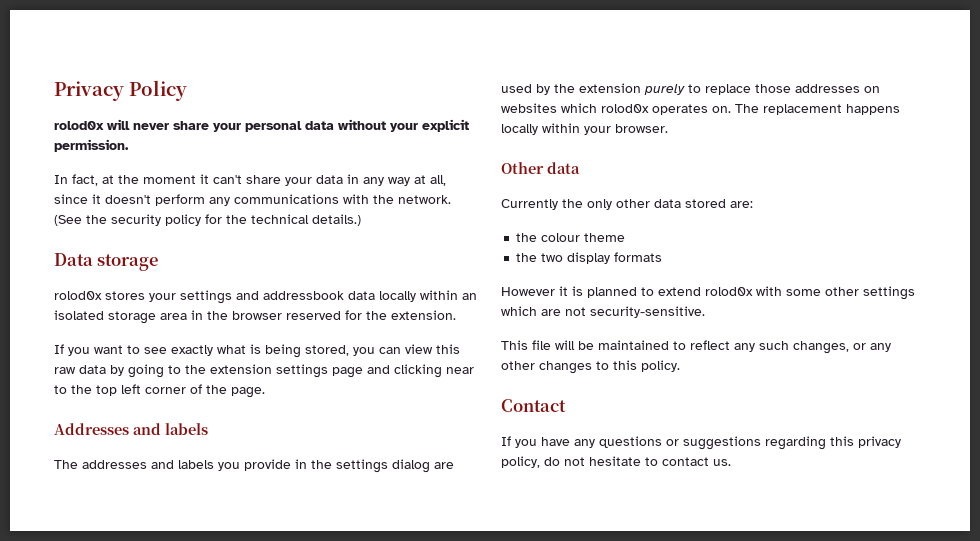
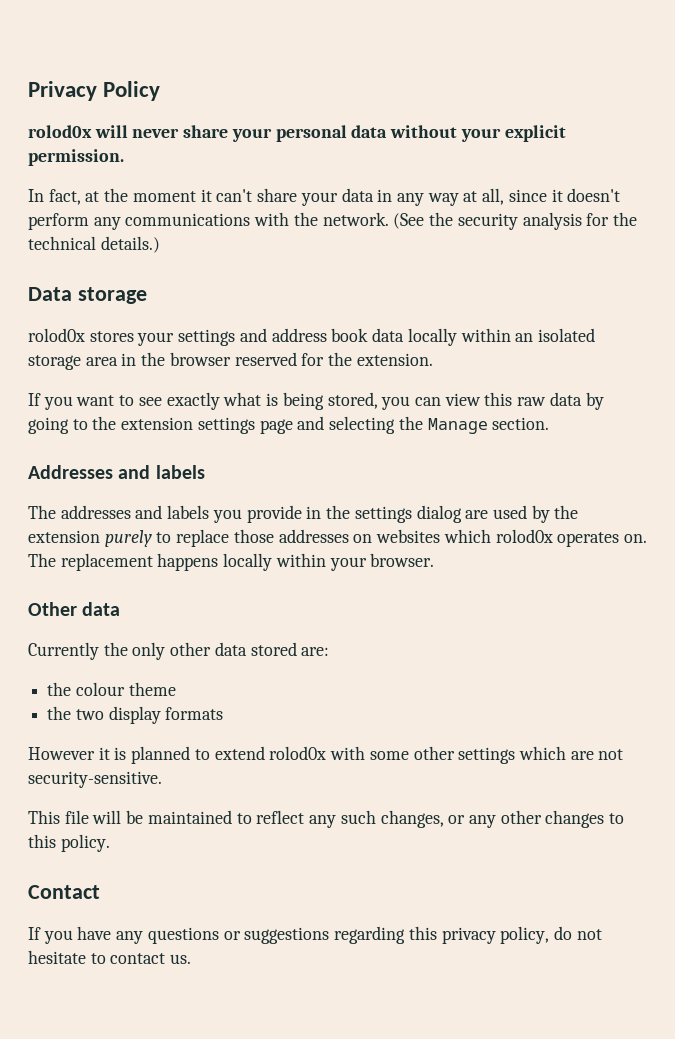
[165,214,201,226] policy -> [522,212,582,230] analysis
[263,291,344,300] addressbook -> [271,328,369,342] address book
[394,364,474,378] [54,384,265,398] clicking near to the top left corner of the page. -> [329,416,550,434] selecting the Manage section.

